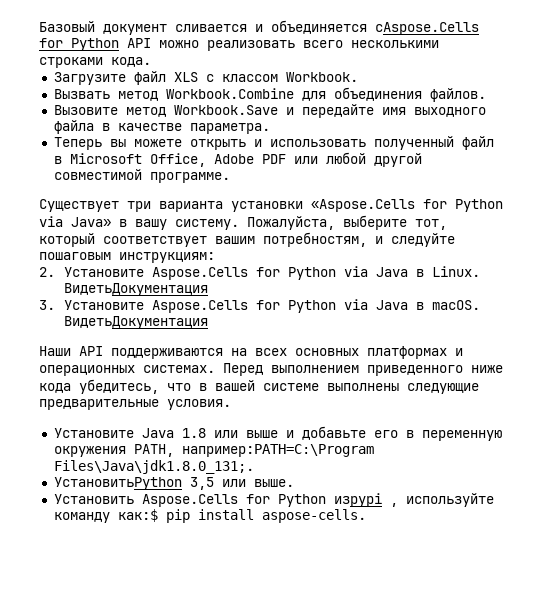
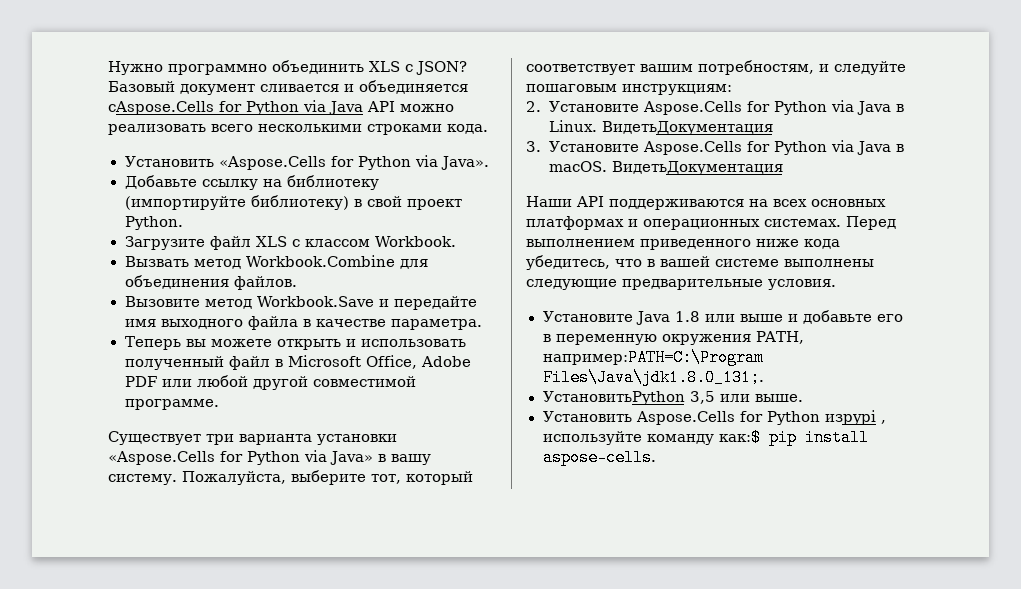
(39, 26) none -> [108,60,467,75] Нужно программно объединить XLS с JSON?
(119, 44) none -> [303,100,363,115] via Java
(151, 62) none -> [124,155,489,170] [124,175,379,190] [124,195,462,210] [124,216,183,230] // Установить «Aspose.Cells for Python via Java». // Добавьте ссылку на библиотеку (импортируйте библиотеку) в свой проект Python.

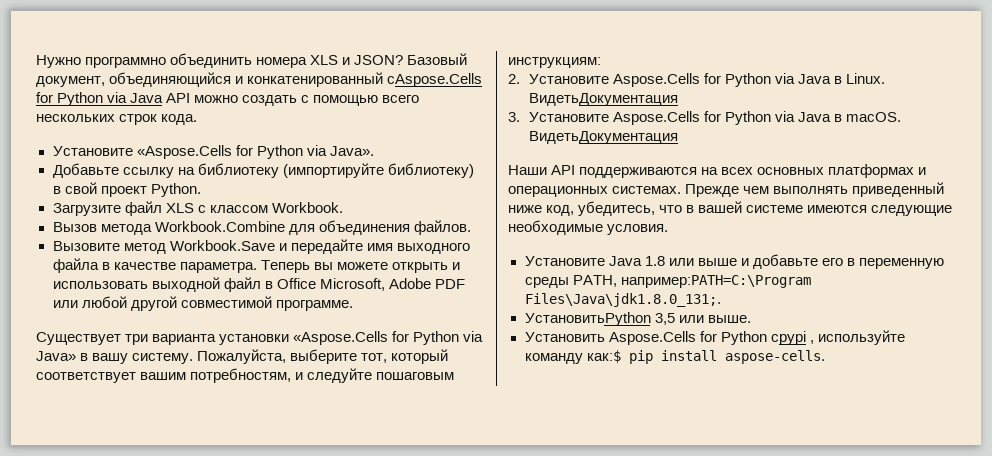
[369,61,467,75] [108,80,468,95] XLS с JSON? Базовый документ сливается и объединяется -> [256,53,468,68] [36,72,384,87] номера XLS и JSON? Базовый документ, объединяющийся и конкатенированный
[108,124,442,135] реализовать всего несколькими строками -> [242,95,420,106] [36,114,158,125] создать с помощью всего нескольких строк
[124,156,214,167] Установить -> [52,146,133,156] Установите
[124,256,241,269] Вызвать метод -> [52,222,152,235] Вызов метода
(482, 324) // -> (257, 267) none
[124,356,224,370] полученный -> [151,277,220,292] выходной
[287,355,417,369] Microsoft Office, -> [276,278,385,291] Office Microsoft,
[846,216,896,230] [526,239,840,250] Перед выполнением приведенного ниже кода -> [685,182,945,197] [508,205,575,216] Прежде чем выполнять приведенный ниже код,
[784,259,874,267] [526,279,763,290] выполнены следующие предварительные -> [807,205,953,216] [508,220,603,235] имеются следующие необходимые
[661,334,751,345] окружения -> [524,277,569,288] среды
[824,410,876,425] изpypi -> [770,331,806,345] сpypi

